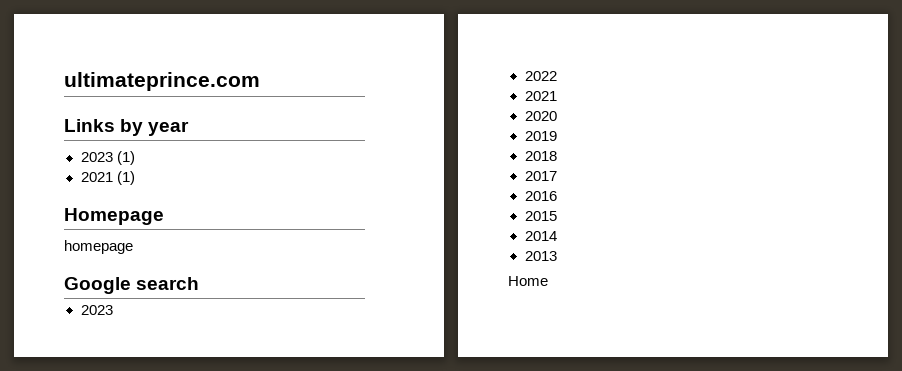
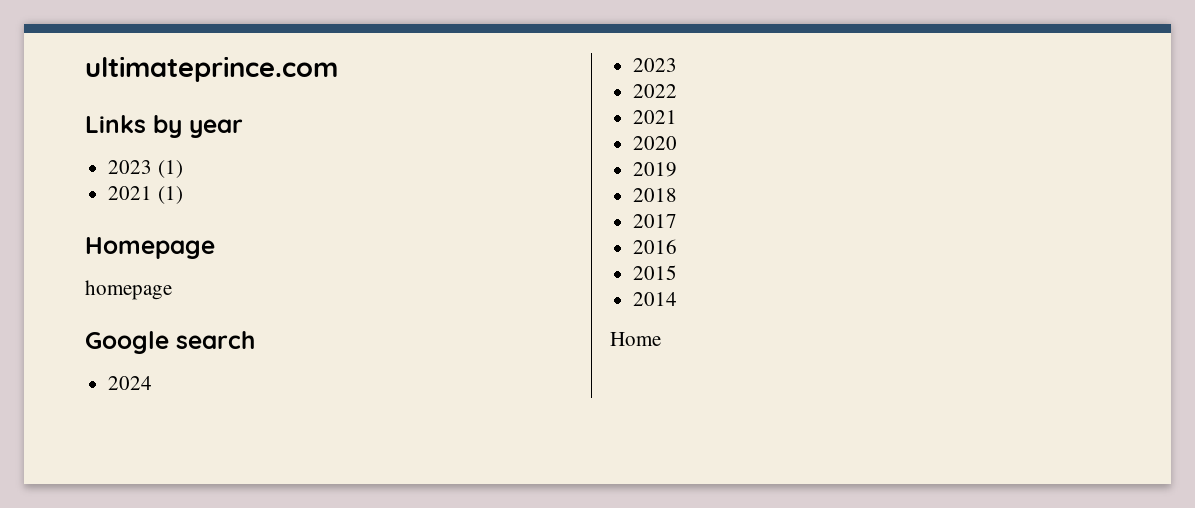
(200, 283) none -> [108,376,153,390] // 2024
[524,251,557,261] // 2013 -> (678, 299) none

